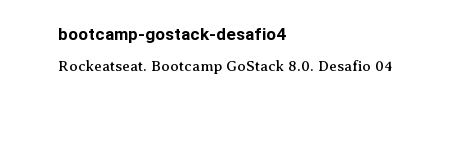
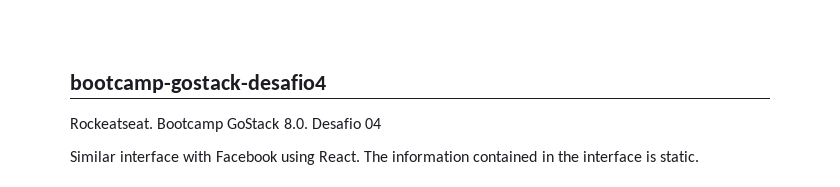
(394, 66) none -> [70,151,700,165] // Similar interface with Facebook using React. The information contained in the interface is static.

